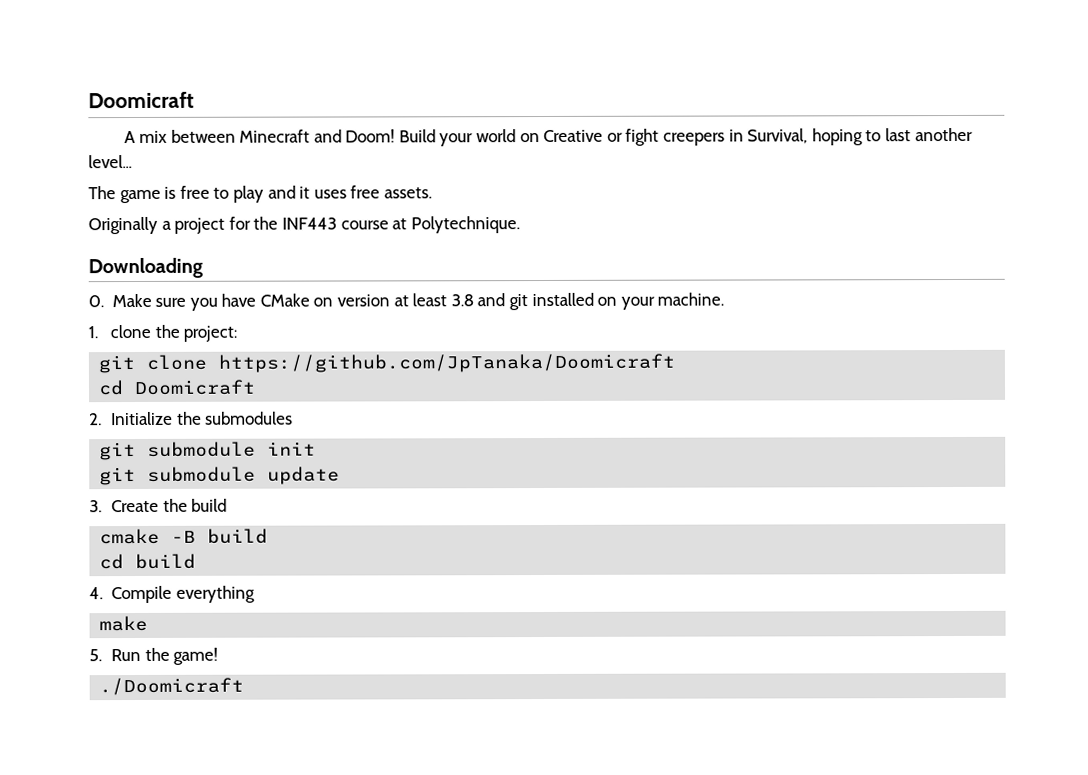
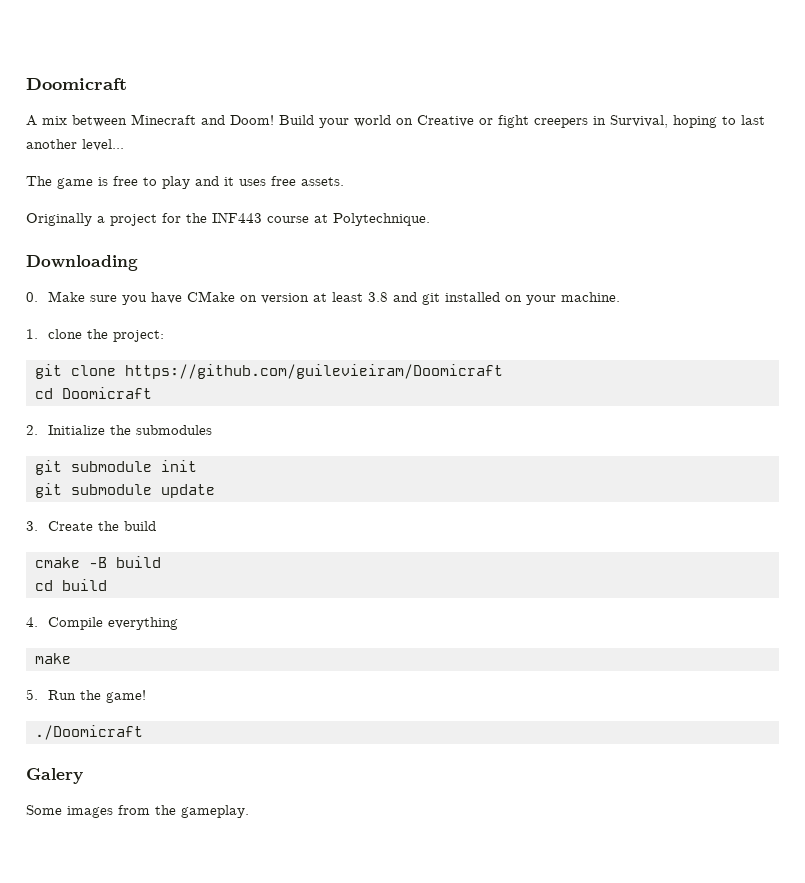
[218,353,676,373] https://github.com/JpTanaka/Doomicraft -> [125,364,503,379] https://github.com/guilevieiram/Doomicraft
(245, 686) none -> [26,768,83,784] [26,805,249,818] // Galery // Some images from the gameplay.

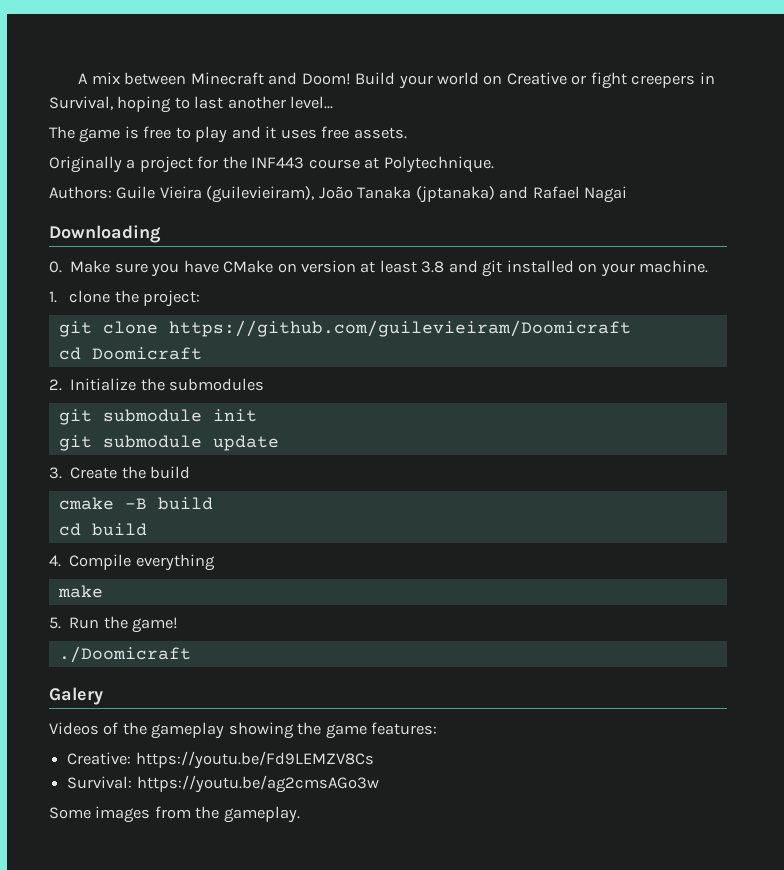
[26,78,127,90] Doomicraft // -> (78, 78) none
(430, 219) none -> [49,186,628,203] // Authors: Guile Vieira (guilevieiram), João Tanaka (jptanaka) and Rafael Nagai
(83, 776) none -> [49,722,438,739] [67,751,374,769] [67,775,379,793] // Videos of the gameplay showing the game features: // Creative: https://youtu.be/Fd9LEMZV8Cs // Survival: https://youtu.be/ag2cmsAGo3w

